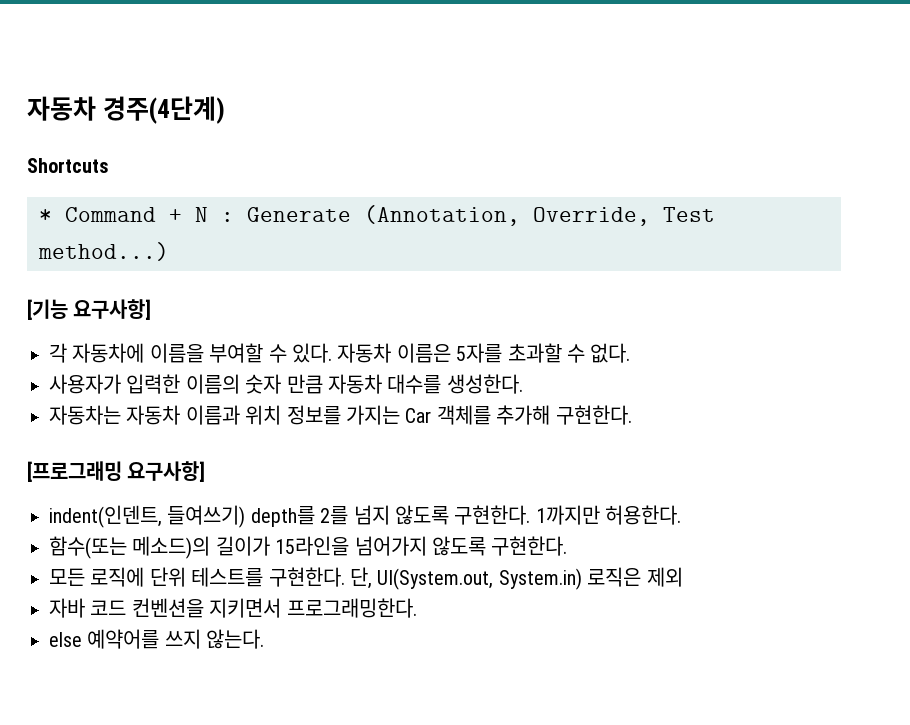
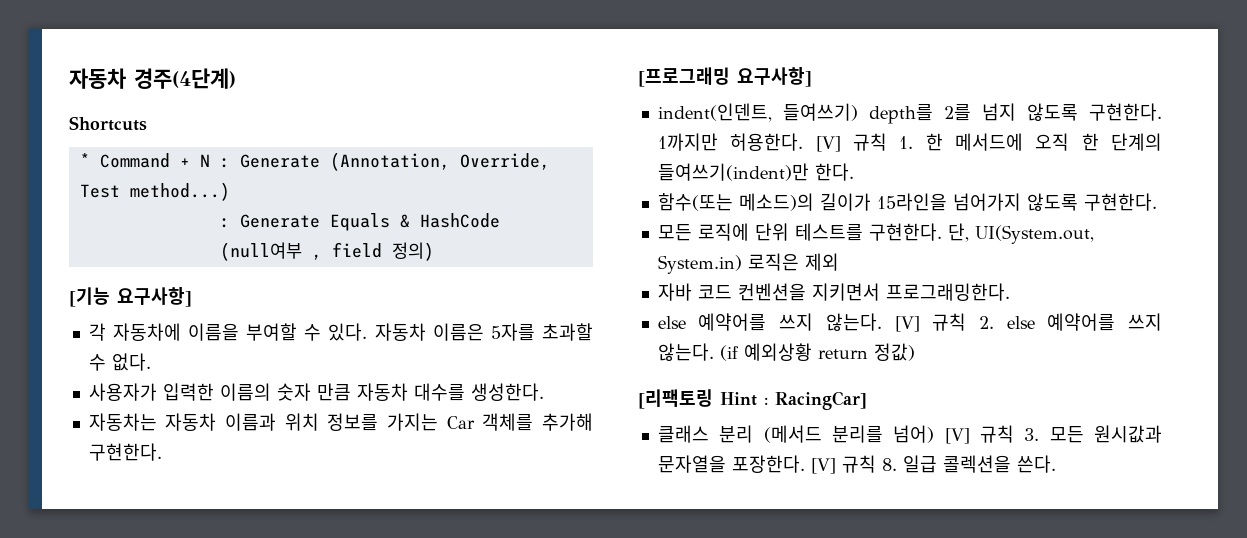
(169, 251) none -> [219,213,500,231] [219,242,434,261] // : Generate Equals & HashCode (null여부 , field 정의)
(682, 515) none -> [815,133,1162,152] [657,163,854,181] [V] 규칙 1. 한 메서드에 오직 한 단계의 들여쓰기(indent)만 한다.
(265, 639) none -> [894,313,1162,332] [657,343,915,361] [638,389,867,410] [657,425,1162,444] [657,455,1056,474] [V] 규칙 2. else 예약어를 쓰지 않는다. (if 예외상황 return 정값) // [리팩토링 Hint : RacingCar] // 클래스 분리 (메서드 분리를 넘어) [V] 규칙 3. 모든 원시값과 문자열을 포장한다. [V] 규칙 8. 일급 콜렉션을 쓴다.

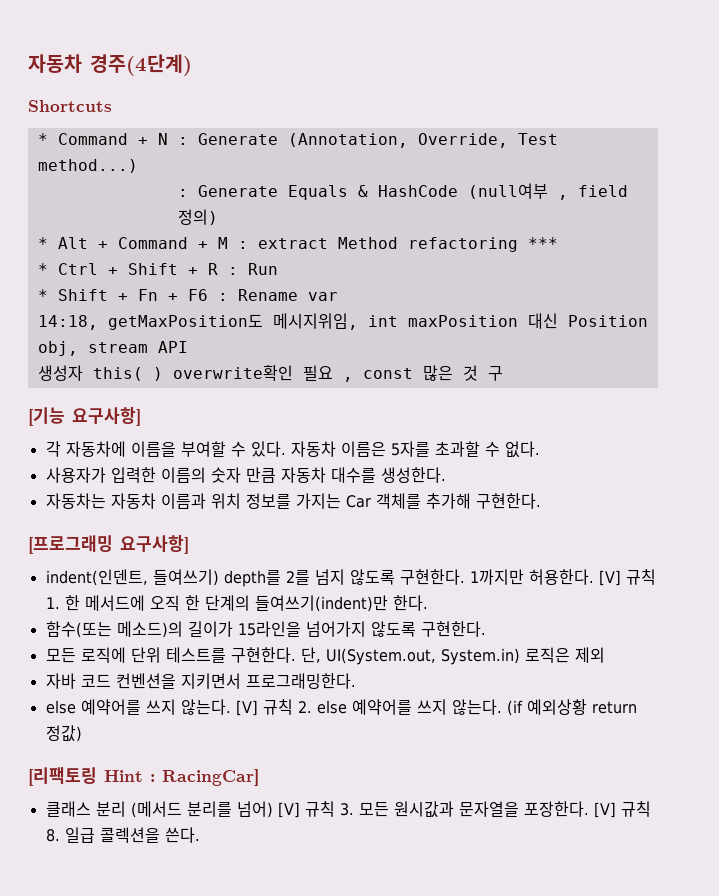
(434, 251) none -> [37,237,558,252] [37,263,278,275] [37,289,338,301] [37,313,648,330] [37,341,188,356] [37,365,503,382] // * Alt + Command + M : extract Method refactoring *** // * Ctrl + Shift + R : Run // * Shift + Fn + F6 : Rename var // 14:18, getMaxPosition도 메시지위임, int maxPosition 대신 Position obj, stream API // 생성자 this( ) overwrite확인 필요 , const 많은 것 구

